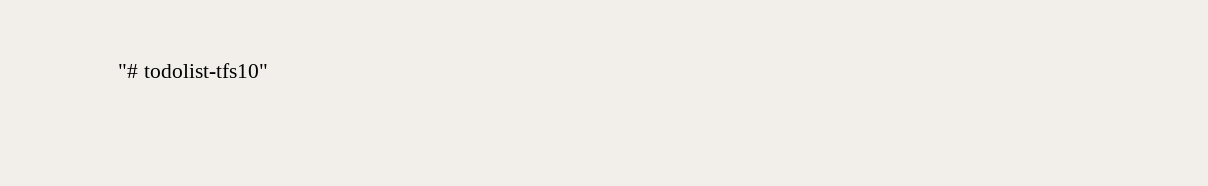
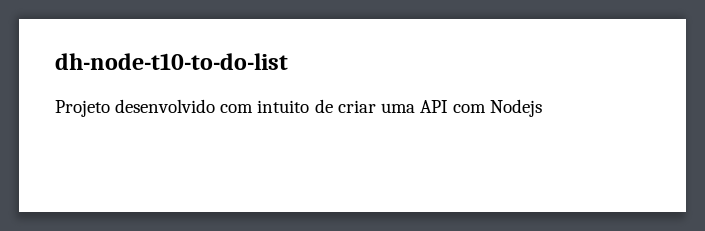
[118,63,268,78] "# todolist-tfs10" -> [55,53,288,70] [55,99,543,117] dh-node-t10-to-do-list // Projeto desenvolvido com intuito de criar uma API com Nodejs

